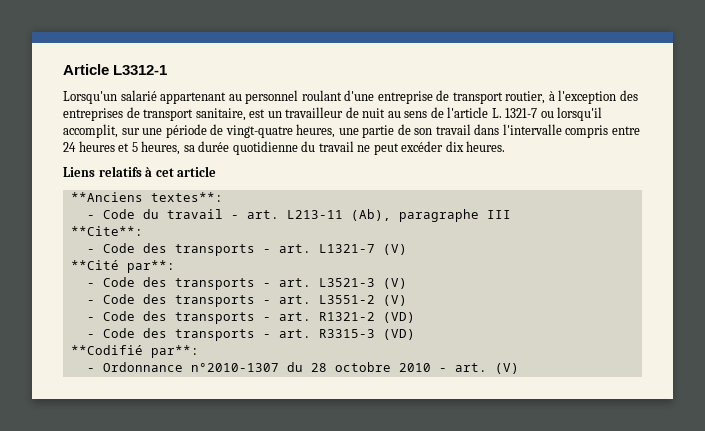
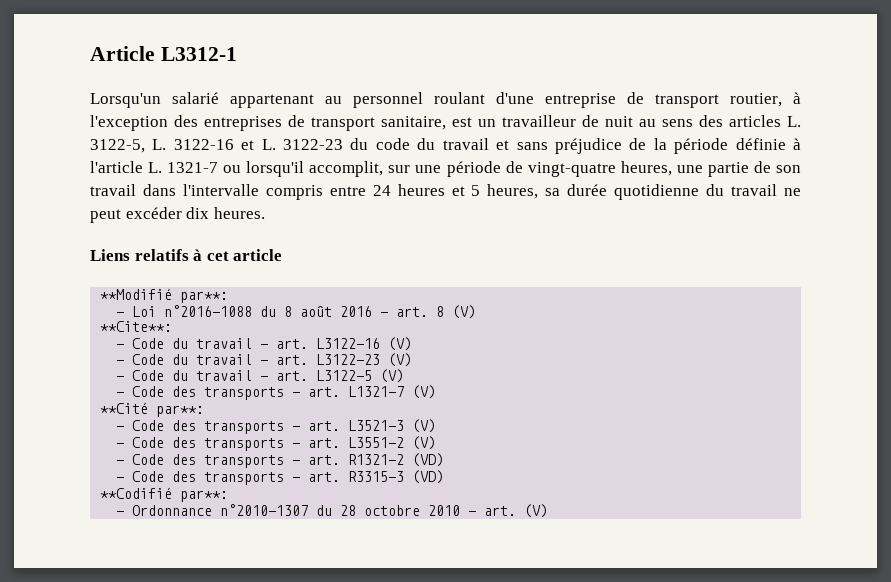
[430,107,444,118] de -> [699,115,801,127] [90,138,801,154] des articles L. 3122-5, L. 3122-16 et L. 3122-23 du code du travail et sans préjudice de la période définie à
[70,192,223,202] [86,209,511,222] [70,226,143,236] **Anciens textes**: // - Code du travail - art. L213-11 (Ab), paragraphe III // **Cite**: -> [100,288,229,303] [116,305,477,319] [100,321,173,332] [116,337,413,351] [116,353,413,367] [116,369,405,383] **Modifié par**: // - Loi n°2016-1088 du 8 août 2016 - art. 8 (V) // **Cite**: // - Code du travail - art. L3122-16 (V) // - Code du travail - art. L3122-23 (V) // - Code du travail - art. L3122-5 (V)

